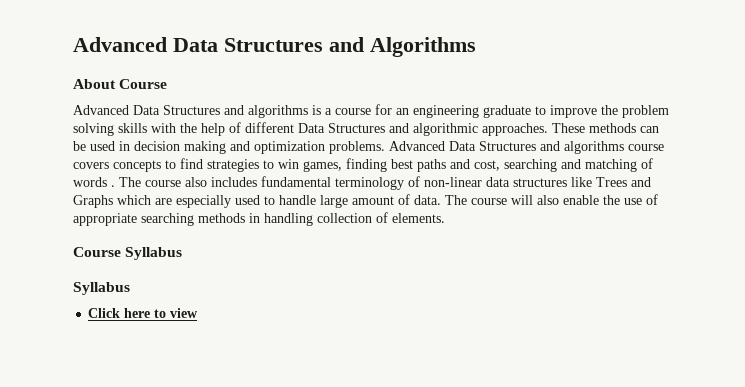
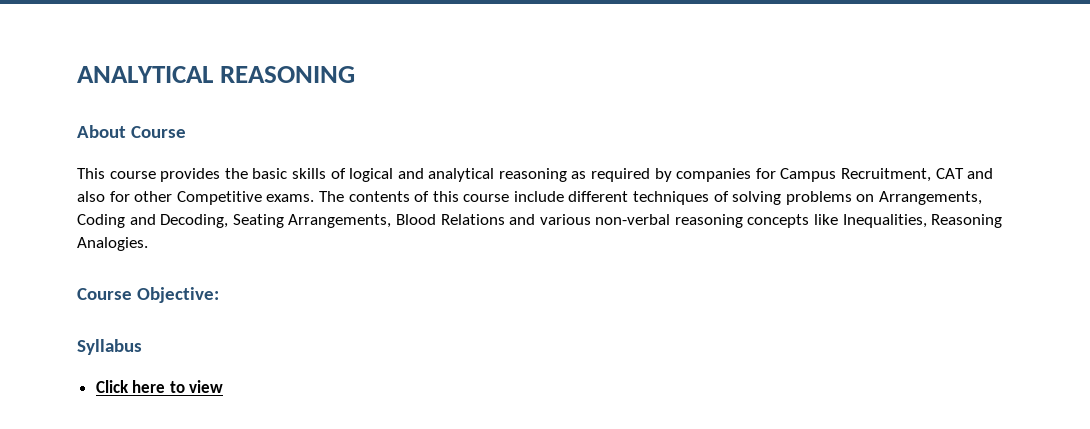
[73,37,476,57] [73,79,168,89] [73,104,669,118] [73,122,659,136] [73,141,664,154] [73,158,653,172] [73,176,651,190] [73,194,658,208] [73,212,445,226] [73,247,183,260] Advanced Data Structures and Algorithms // About Course // Advanced Data Structures and algorithms is a course for an engineering graduate to improve the problem solving skills with the help of different Data Structures and algorithmic approaches. These methods can be used in decision making and optimization problems. Advanced Data Structures and algorithms course covers concepts to find strategies to win games, finding best paths and cost, searching and matching of words . The course also includes fundamental terminology of non-linear data structures like Trees and Graphs which are especially used to handle large amount of data. The course will also enable the use of appropriate searching methods in handling collection of elements. // Course Syllabus -> [77,66,356,83] [77,125,187,138] [77,168,994,182] [77,191,983,205] [77,214,1003,228] [77,237,148,251] [77,287,220,303] ANALYTICAL REASONING // About Course // This course provides the basic skills of logical and analytical reasoning as required by companies for Campus Recruitment, CAT and also for other Competitive exams. The contents of this course include different techniques of solving problems on Arrangements, Coding and Decoding, Seating Arrangements, Blood Relations and various non-verbal reasoning concepts like Inequalities, Reasoning Analogies. // Course Objective:

